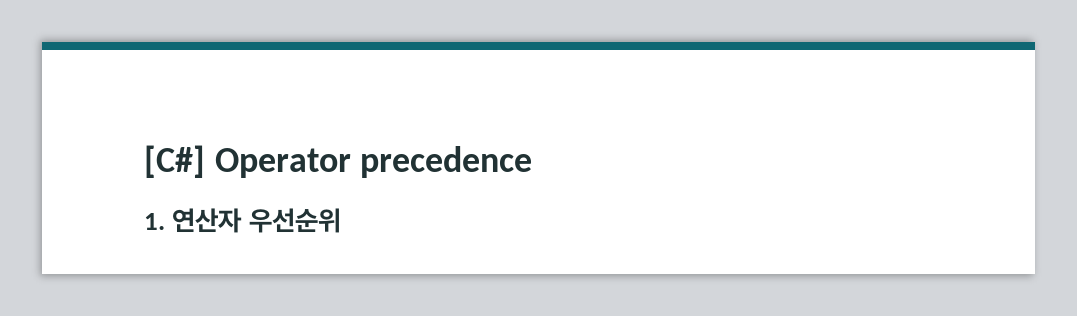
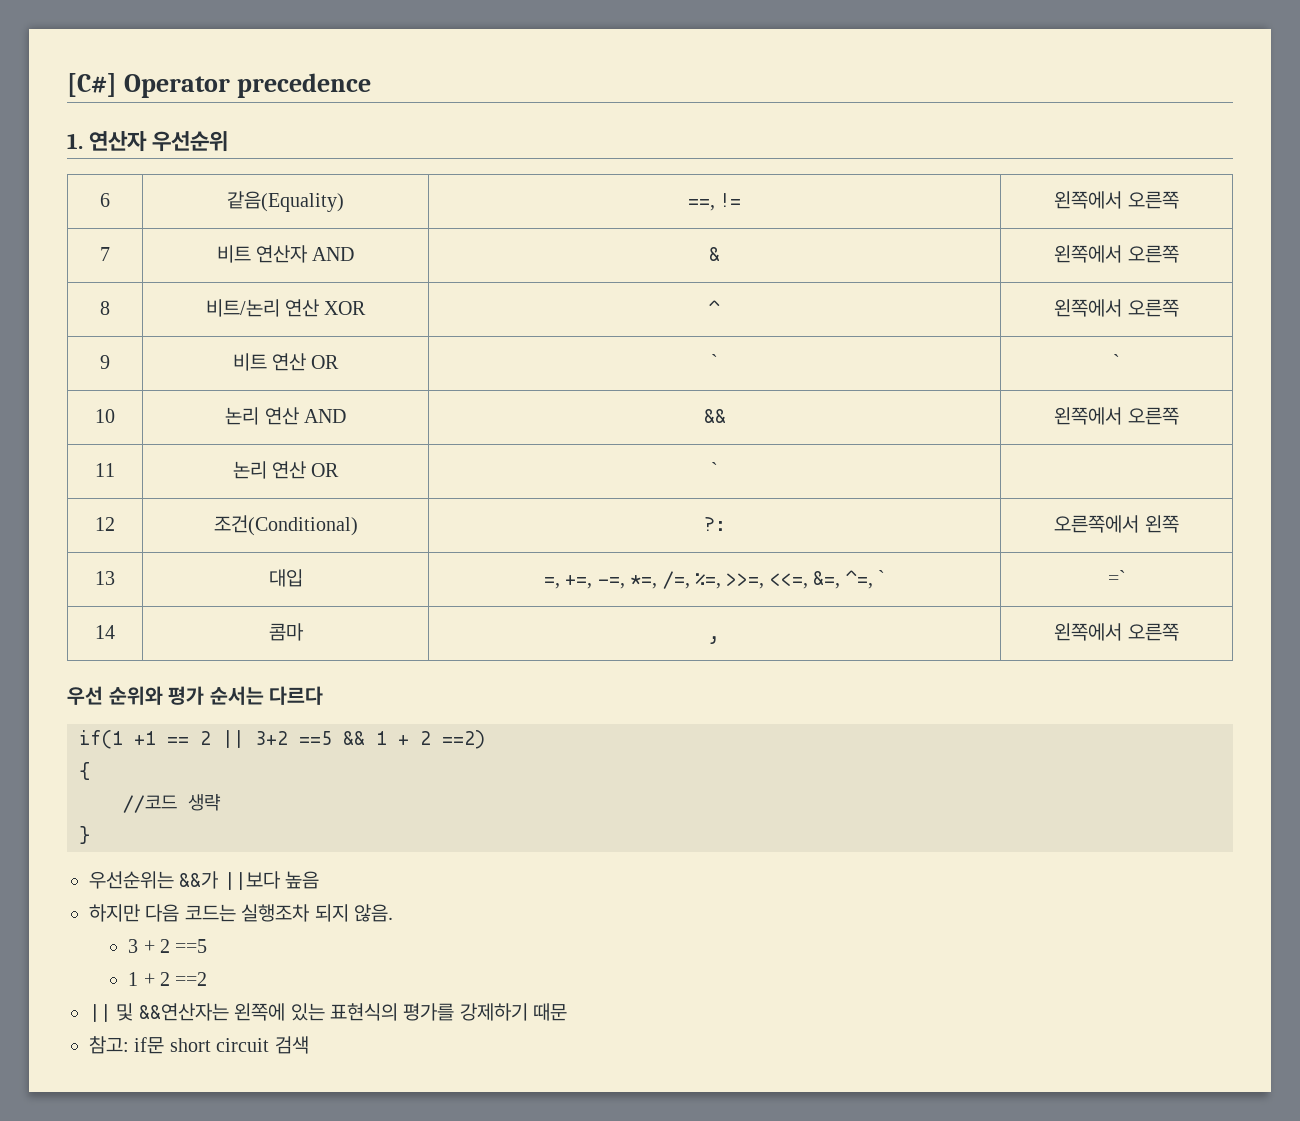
(341, 220) none -> [100,193,110,207] [227,191,344,212] [687,193,742,211] [1054,191,1179,209] [100,247,110,261] [216,245,355,263] [709,247,720,261] [1054,245,1179,263] [100,301,110,315] [205,299,367,317] [709,300,720,315] [1054,299,1179,317] [100,355,110,369] [232,353,340,371] [711,354,718,369] [1113,354,1120,369] [95,409,115,423] [225,407,346,425] [703,409,726,423] [1054,407,1179,425] [95,463,115,477] [232,461,340,479] [711,462,718,477] [95,517,115,531] [213,515,358,536] [703,517,726,531] [1054,515,1179,533] [95,571,115,585] [268,569,303,587] [544,570,885,589] [1107,570,1126,585] [95,625,115,639] [268,623,304,641] [709,636,720,644] [1054,623,1179,641] [67,686,324,705] [79,730,485,749] [79,762,90,780] [123,794,221,813] [79,826,90,844] [89,871,320,890] [89,904,393,922] [128,939,208,953] [128,972,208,986] [89,1003,568,1022] [89,1036,309,1054] // 6 | 같음(Equality) | ==, != | 왼쪽에서 오른쪽 // 7 | 비트 연산자 AND | & | 왼쪽에서 오른쪽 // 8 | 비트/논리 연산 XOR | ^ | 왼쪽에서 오른쪽 // 9 | 비트 연산 OR | ` | ` // 10 | 논리 연산 AND | && | 왼쪽에서 오른쪽 // 11 | 논리 연산 OR | ` | // 12 | 조건(Conditional) | ?: | 오른쪽에서 왼쪽 // 13 | 대입 | =, +=, -=, *=, /=, %=, >>=, <<=, &=, ^=, ` | =` // 14 | 콤마 | , | 왼쪽에서 오른쪽 // 우선 순위와 평가 순서는 다르다 // if(1 +1 == 2 || 3+2 ==5 && 1 + 2 ==2) // { // //코드 생략 // } // 우선순위는 &&가 ||보다 높음 // 하지만 다음 코드는 실행조차 되지 않음. // 3 + 2 ==5 // 1 + 2 ==2 // || 및 &&연산자는 왼쪽에 있는 표현식의 평가를 강제하기 때문 // 참고: if문 short circuit 검색

